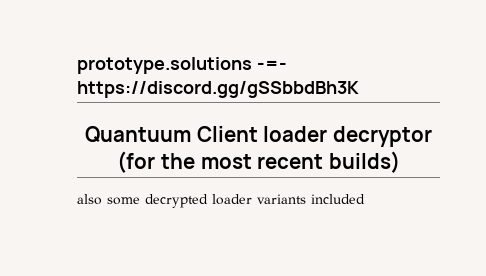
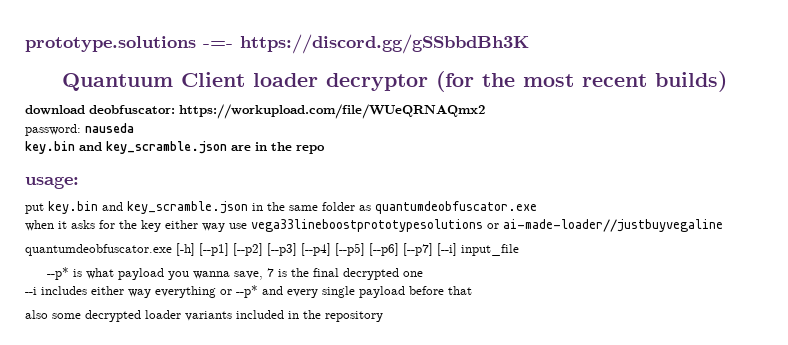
(400, 162) none -> [25,104,485,119] [25,123,134,136] [25,141,325,154] [25,176,79,189] [25,201,537,214] [25,219,723,232] [25,243,519,256] [47,267,424,280] [25,285,472,298] // download deobfuscator: https://workupload.com/file/WUeQRNAQmx2 // password: nauseda // key.bin and key_scramble.json are in the repo // usage: // put key.bin and key_scramble.json in the same folder as quantumdeobfuscator.exe // when it asks for the key either way use vega33lineboostprototypesolutions or ai-made-loader//justbuyvegaline // quantumdeobfuscator.exe [-h] [--p1] [--p2] [--p3] [--p4] [--p5] [--p6] [--p7] [--i] input_file // --p* is what payload you wanna save, 7 is the final decrypted one // --i includes either way everything or --p* and every single payload before that
(365, 199) none -> [288,310,383,322] in the repository

